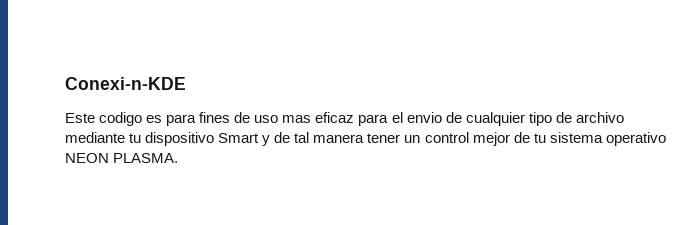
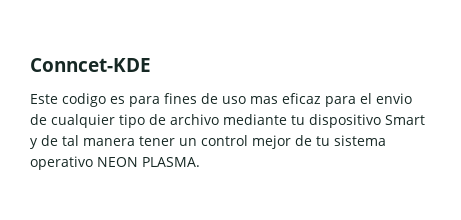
[65,77,186,90] Conexi-n-KDE -> [30,58,151,72] Conncet-KDE

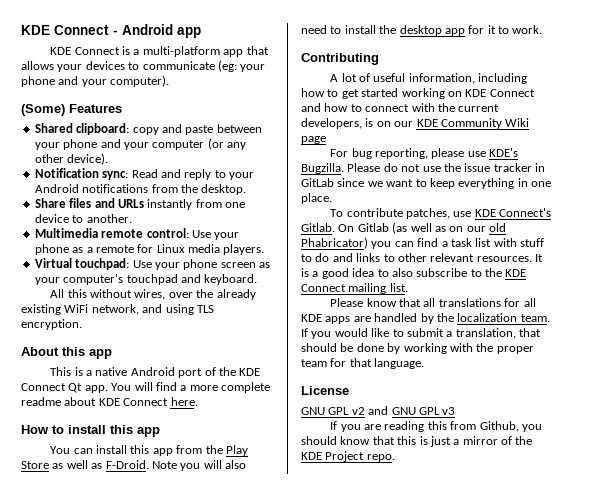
[30,58,151,72] [30,93,412,107] [30,114,425,128] [30,135,386,149] [30,156,200,170] Conncet-KDE // Este codigo es para fines de uso mas eficaz para el envio de cualquier tipo de archivo mediante tu dispositivo Smart y de tal manera tener un control mejor de tu sistema operativo NEON PLASMA. -> [21,24,201,38] [50,46,269,57] [21,60,266,72] [21,75,170,87] [21,104,122,116] [34,123,262,135] [34,138,246,150] [34,153,109,165] [34,168,254,180] [34,184,247,195] [34,198,245,210] [34,214,132,223] [34,228,240,240] [34,244,265,255] [34,258,270,270] [34,274,258,285] [50,289,256,300] [21,304,214,315] [21,319,82,330] [21,347,112,359] [50,367,261,378] [21,382,270,393] [21,397,198,406] [21,425,160,437] [50,445,248,456] [21,460,246,471] [301,25,543,36] [301,53,379,65] [330,73,528,84] [301,88,535,99] [301,103,500,112] [301,118,530,129] [301,136,326,144] [330,148,519,159] [301,163,545,174] [301,178,551,189] [301,193,332,204] [330,208,552,219] [301,222,506,234] [301,237,544,249] [301,253,543,262] [301,268,527,279] [301,283,408,294] [330,298,536,307] [301,313,550,324] [301,328,541,339] [301,343,534,354] [301,358,425,369] [301,386,349,395] [301,406,456,415] [330,421,542,432] [301,436,533,447] [301,451,395,462] KDE Connect - Android app // KDE Connect is a multi-platform app that allows your devices to communicate (eg: your phone and your computer). // (Some) Features // Shared clipboard: copy and paste between your phone and your computer (or any other device). // Notification sync: Read and reply to your Android notifications from the desktop. // Share files and URLs instantly from one device to another. // Multimedia remote control: Use your phone as a remote for Linux media players. // Virtual touchpad: Use your phone screen as your computer's touchpad and keyboard. // All this without wires, over the already existing WiFi network, and using TLS encryption. // About this app // This is a native Android port of the KDE Connect Qt app. You will find a more complete readme about KDE Connect here. // How to install this app // You can install this app from the Play Store as well as F-Droid. Note you will also need to install the desktop app for it to work. // Contributing // A lot of useful information, including how to get started working on KDE Connect and how to connect with the current developers, is on our KDE Community Wiki page // For bug reporting, please use KDE's Bugzilla. Please do not use the issue tracker in GitLab since we want to keep everything in one place. // To contribute patches, use KDE Connect's Gitlab. On Gitlab (as well as on our old Phabricator) you can find a task list with stuff to do and links to other relevant resources. It is a good idea to also subscribe to the KDE Connect mailing list. // Please know that all translations for all KDE apps are handled by the localization team. If you would like to submit a translation, that should be done by working with the proper team for that language. // License // GNU GPL v2 and GNU GPL v3 // If you are reading this from Github, you should know that this is just a mirror of the KDE Project repo.

